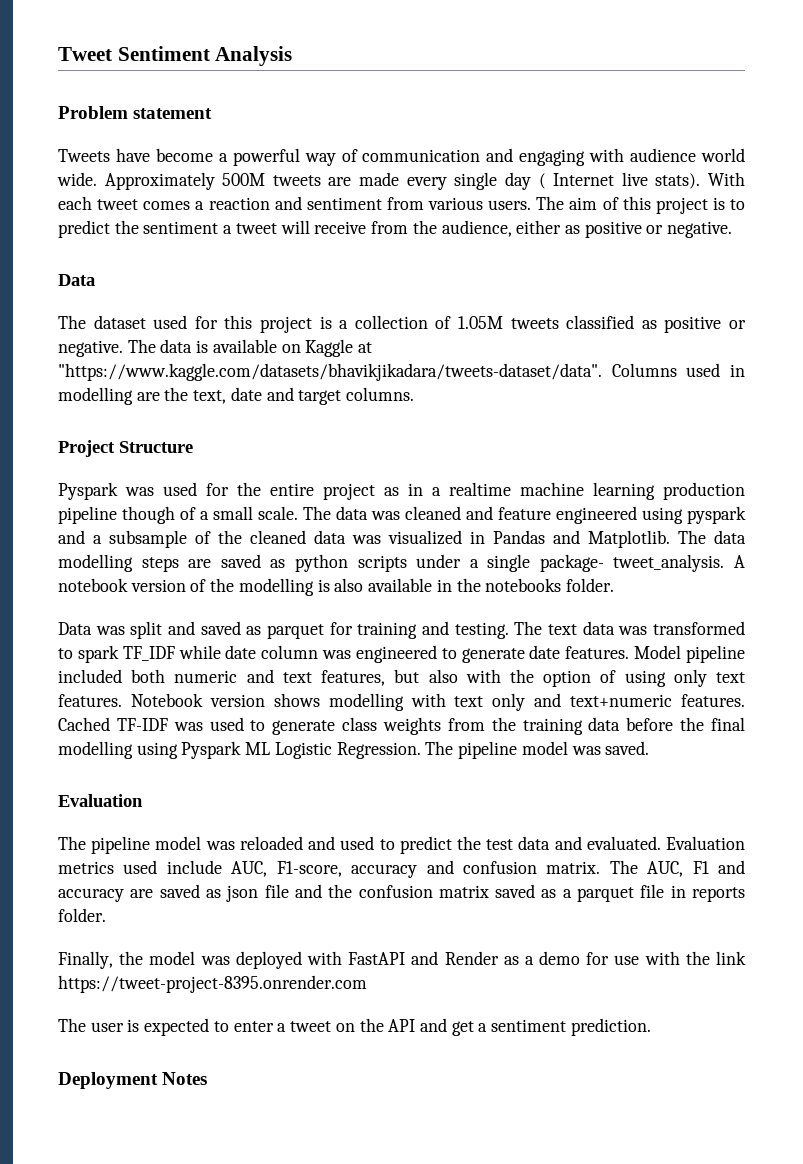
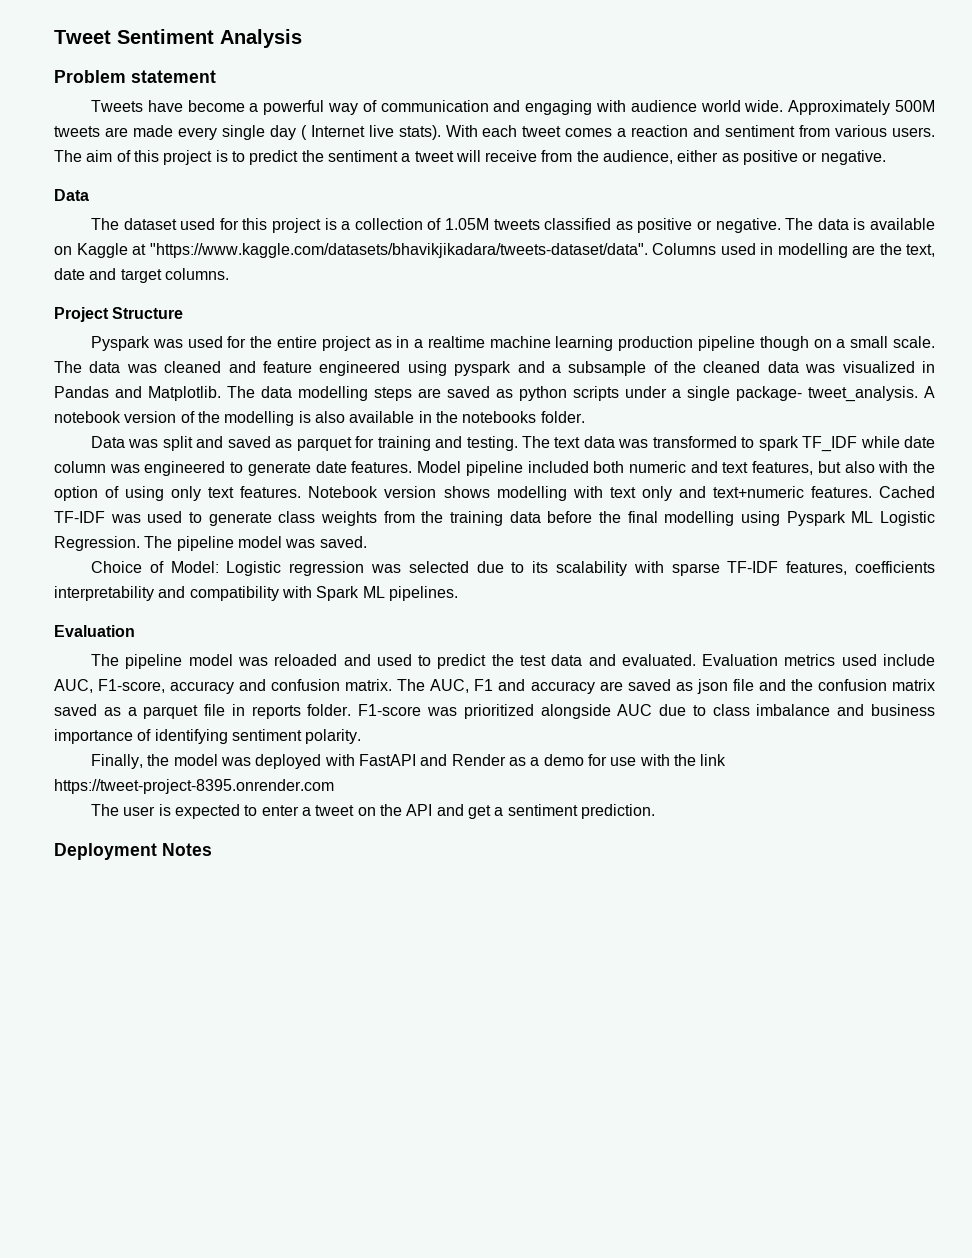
[180,507,196,520] of -> [813,339,832,348] on
(650, 748) none -> [91,561,935,576] [54,586,458,601] // Choice of Model: Logistic regression was selected due to its scalability with sparse TF-IDF features, coefficients interpretability and compatibility with Spark ML pipelines.
(106, 915) none -> [358,704,936,719] [54,729,362,744] F1-score was prioritized alongside AUC due to class imbalance and business importance of identifying sentiment polarity.

